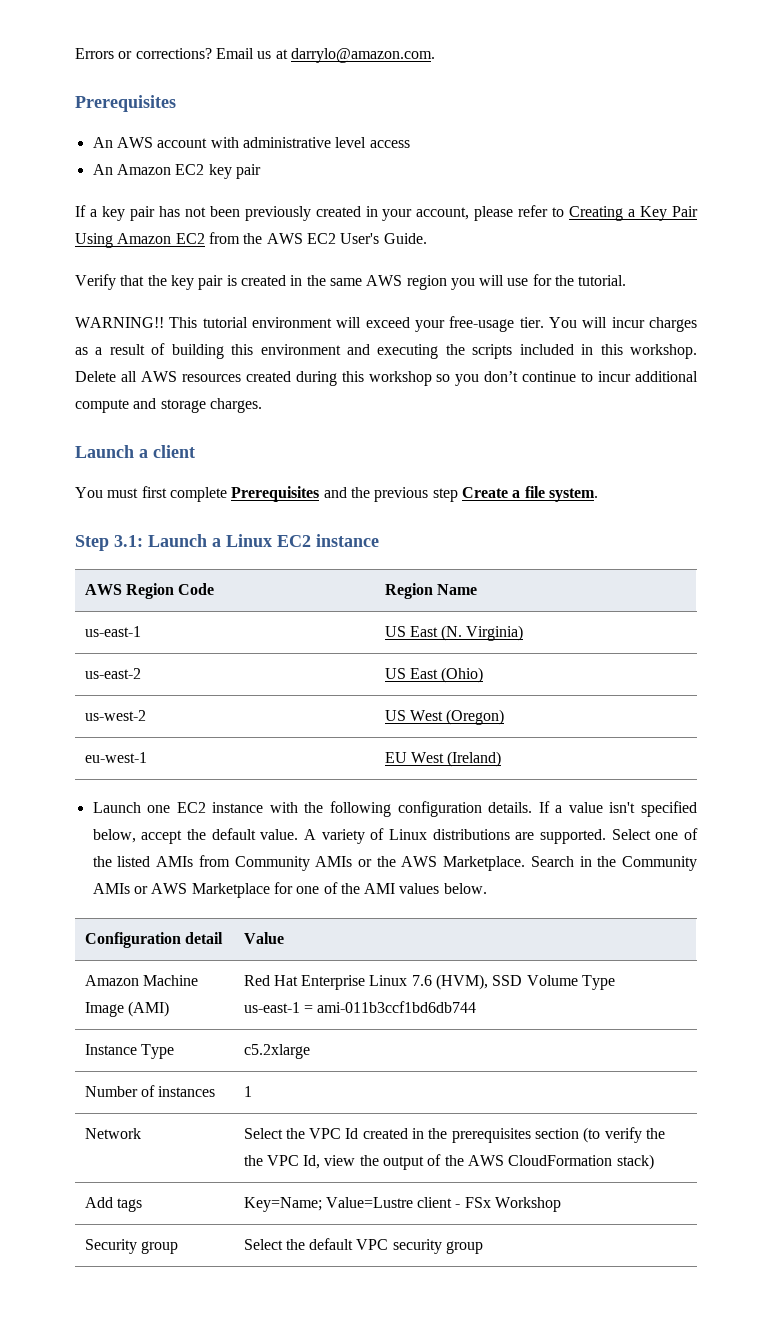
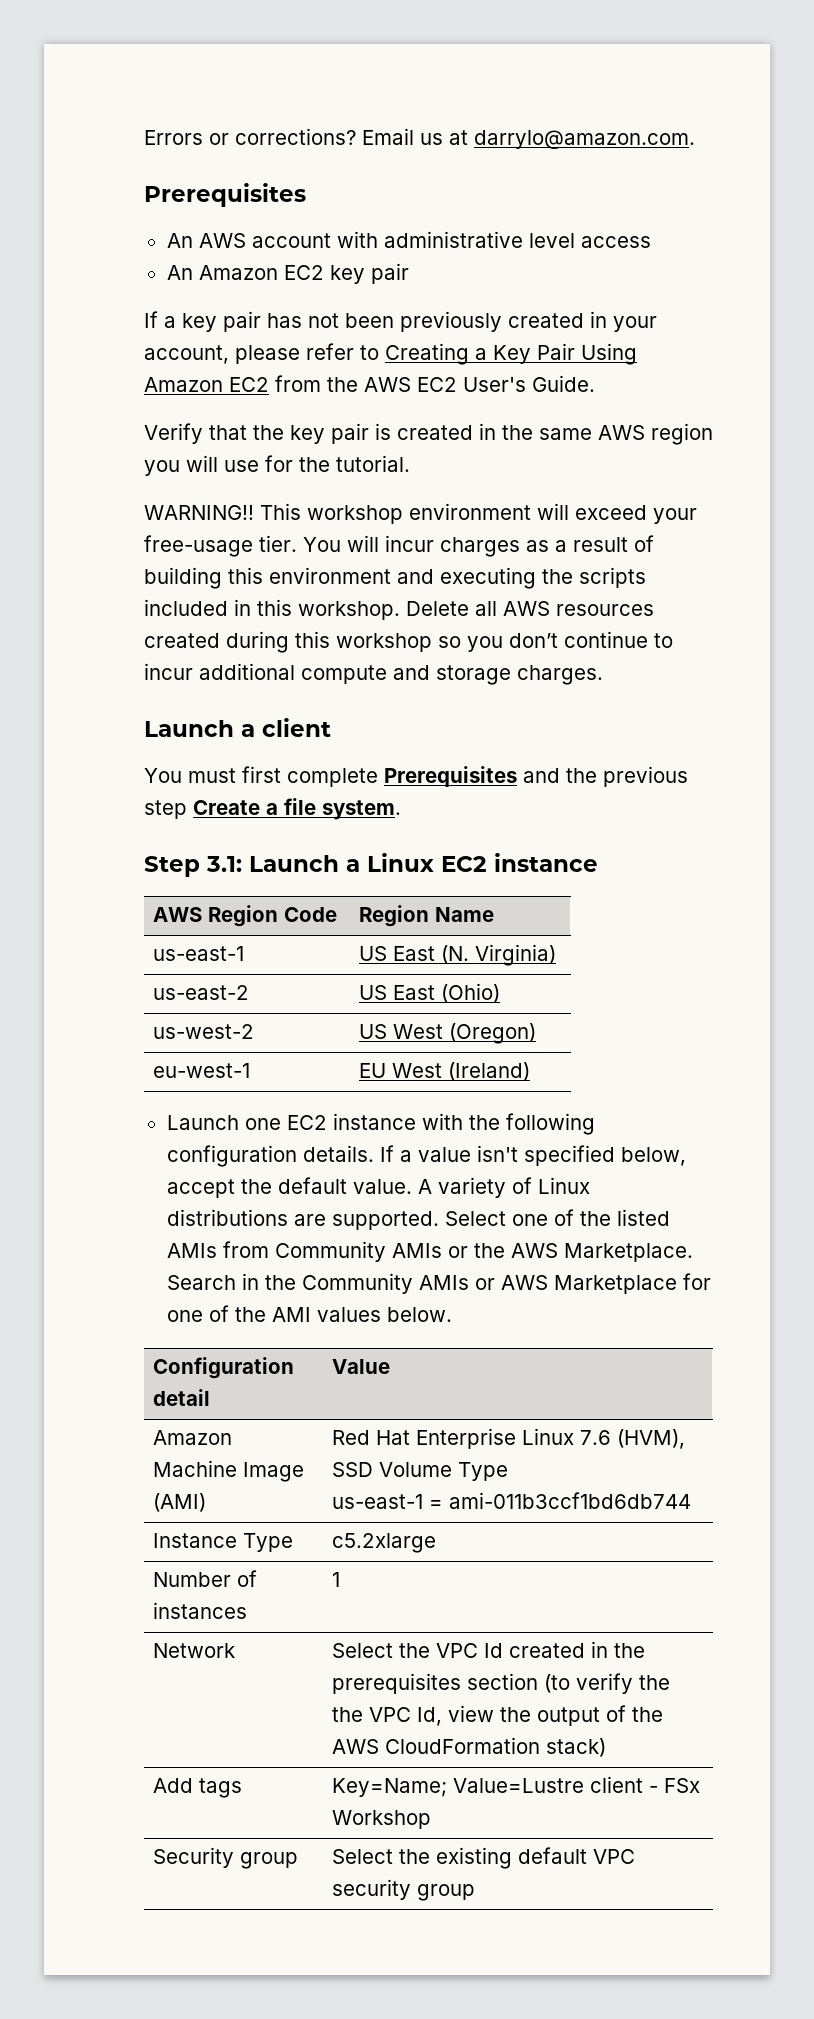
[202,317,248,328] tutorial -> [307,505,403,524] workshop
(305, 1244) none -> [436,1847,513,1869] existing

